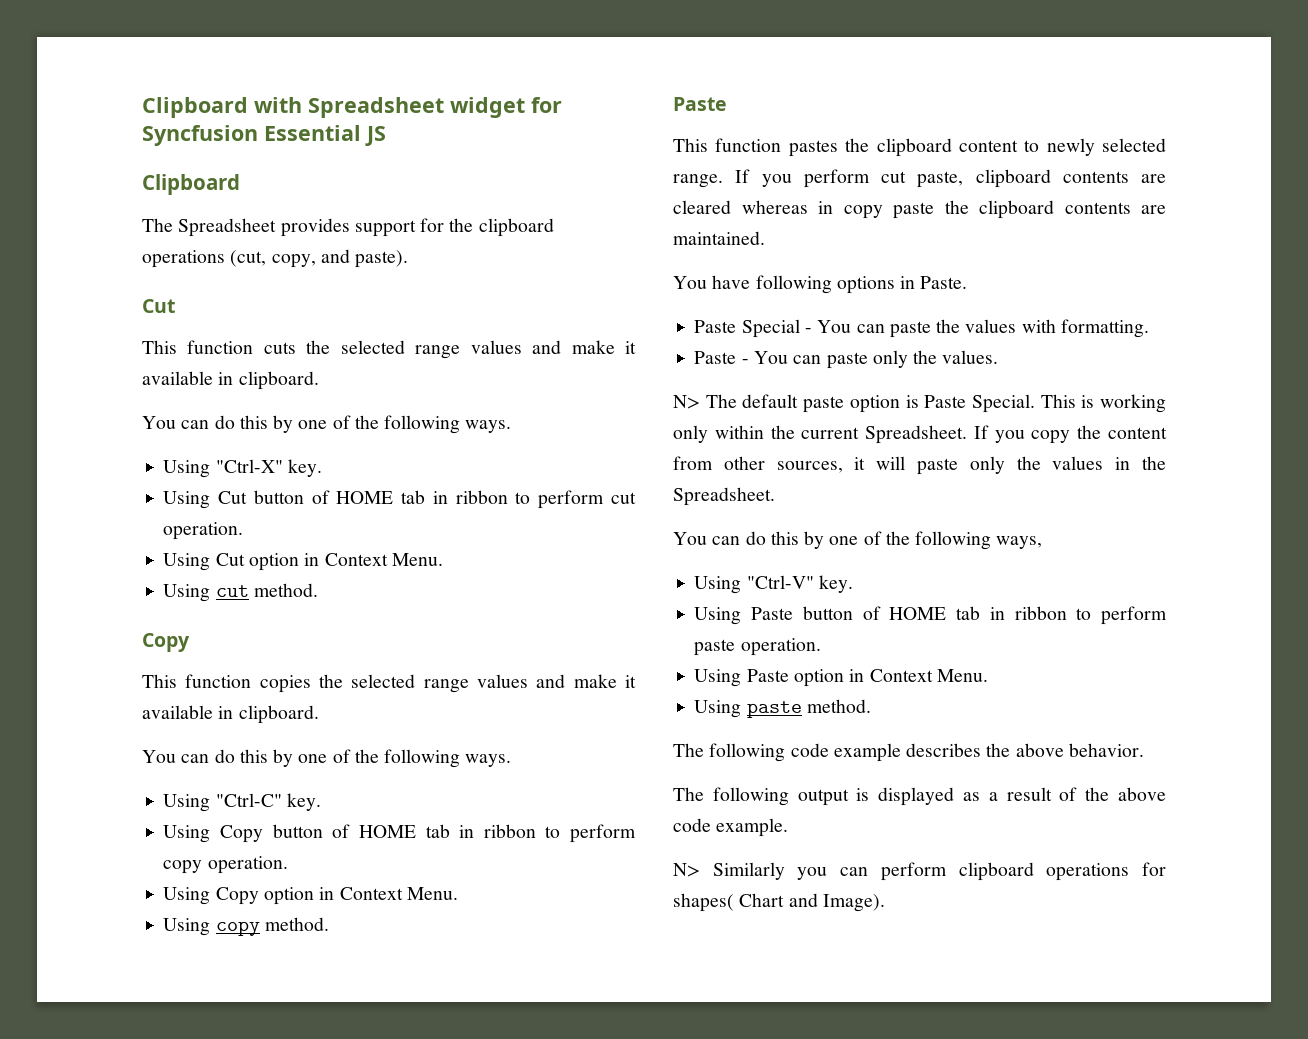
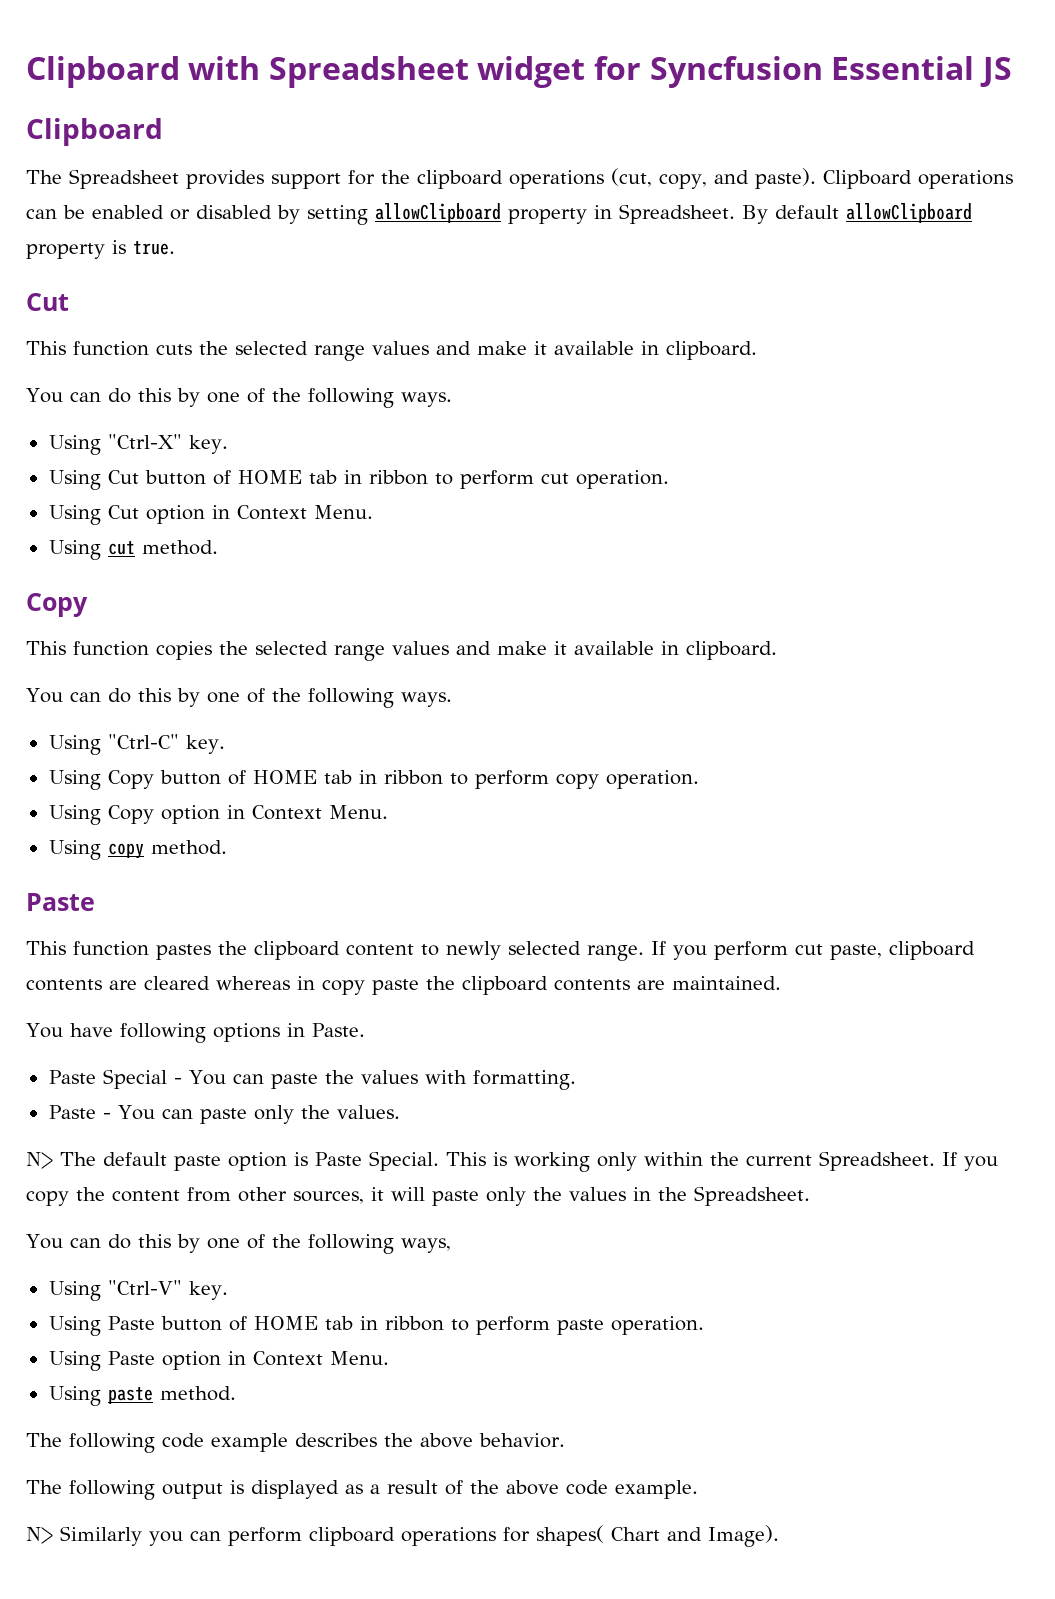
(409, 259) none -> [822,170,1013,189] [26,203,972,225] [26,240,175,259] Clipboard operations can be enabled or disabled by setting allowClipboard property in Spreadsheet. By default allowClipboard property is true.

